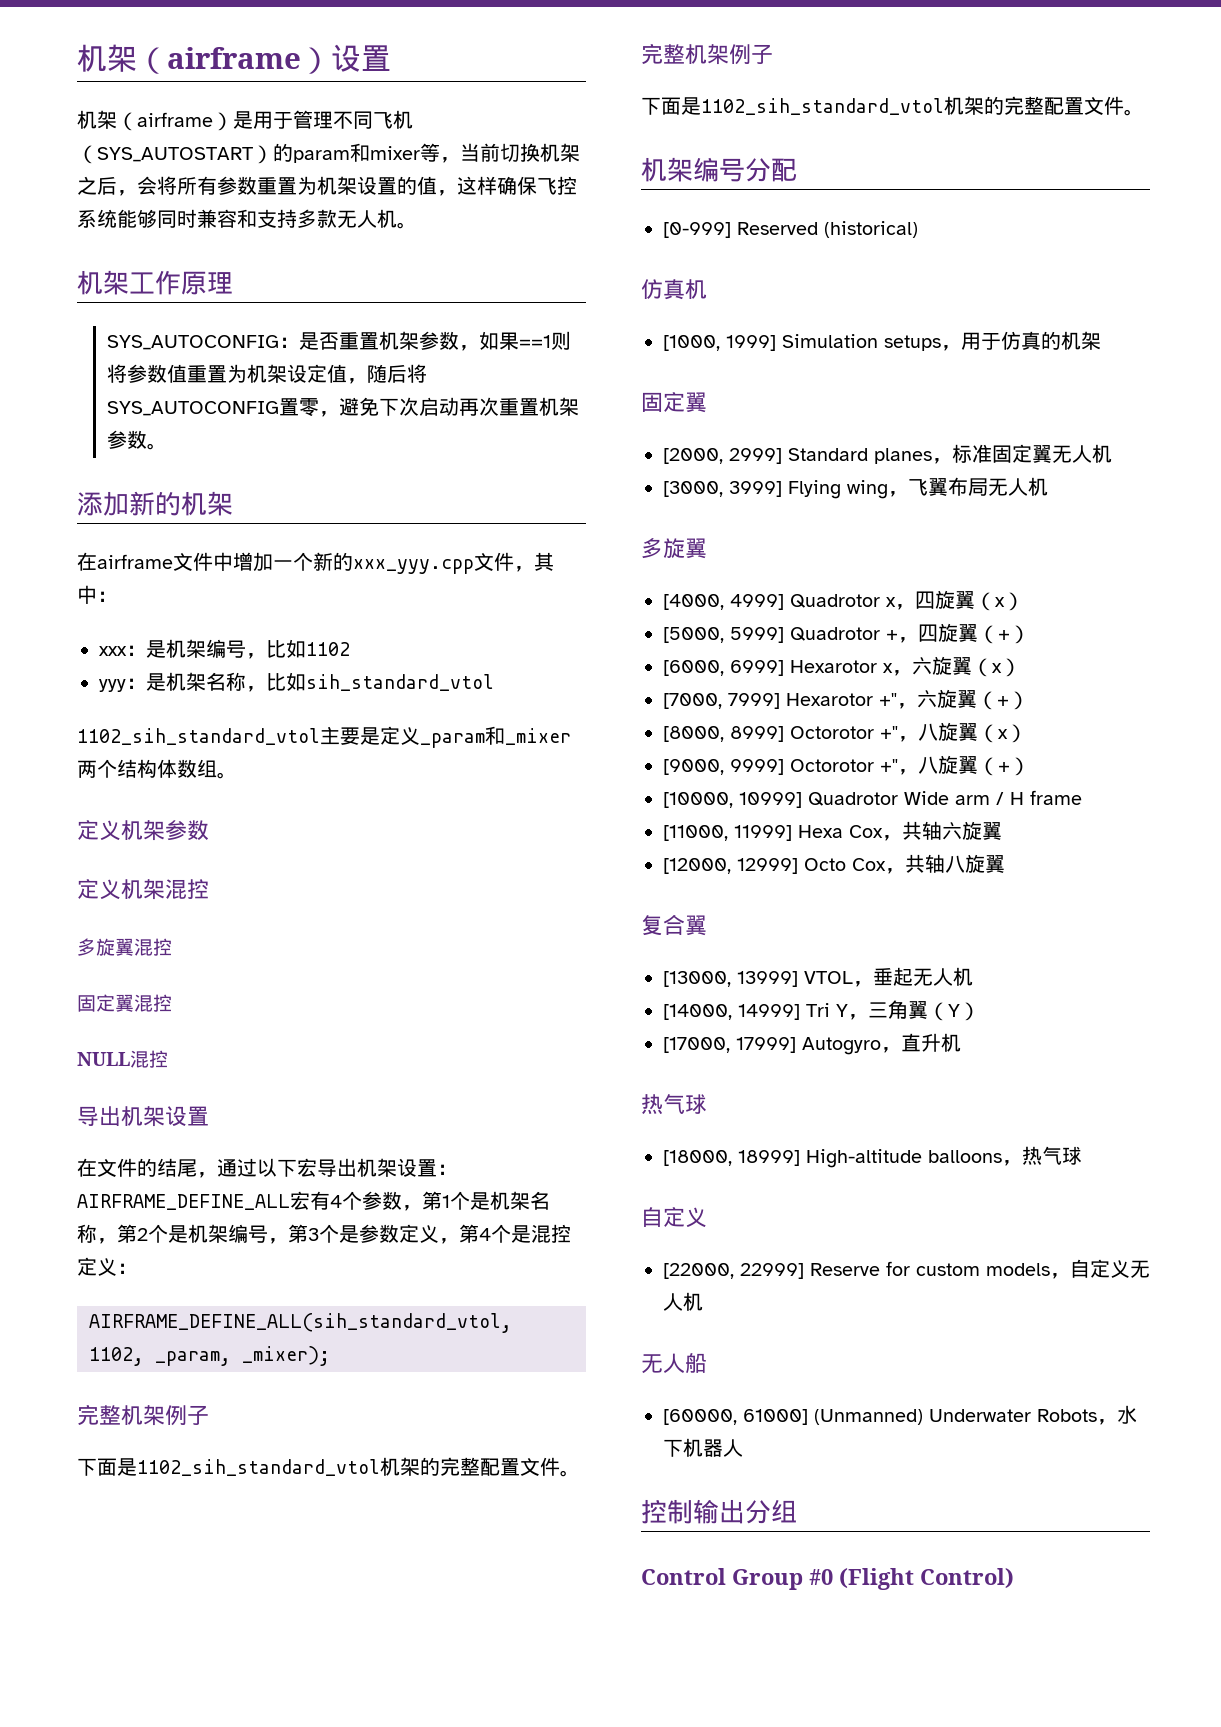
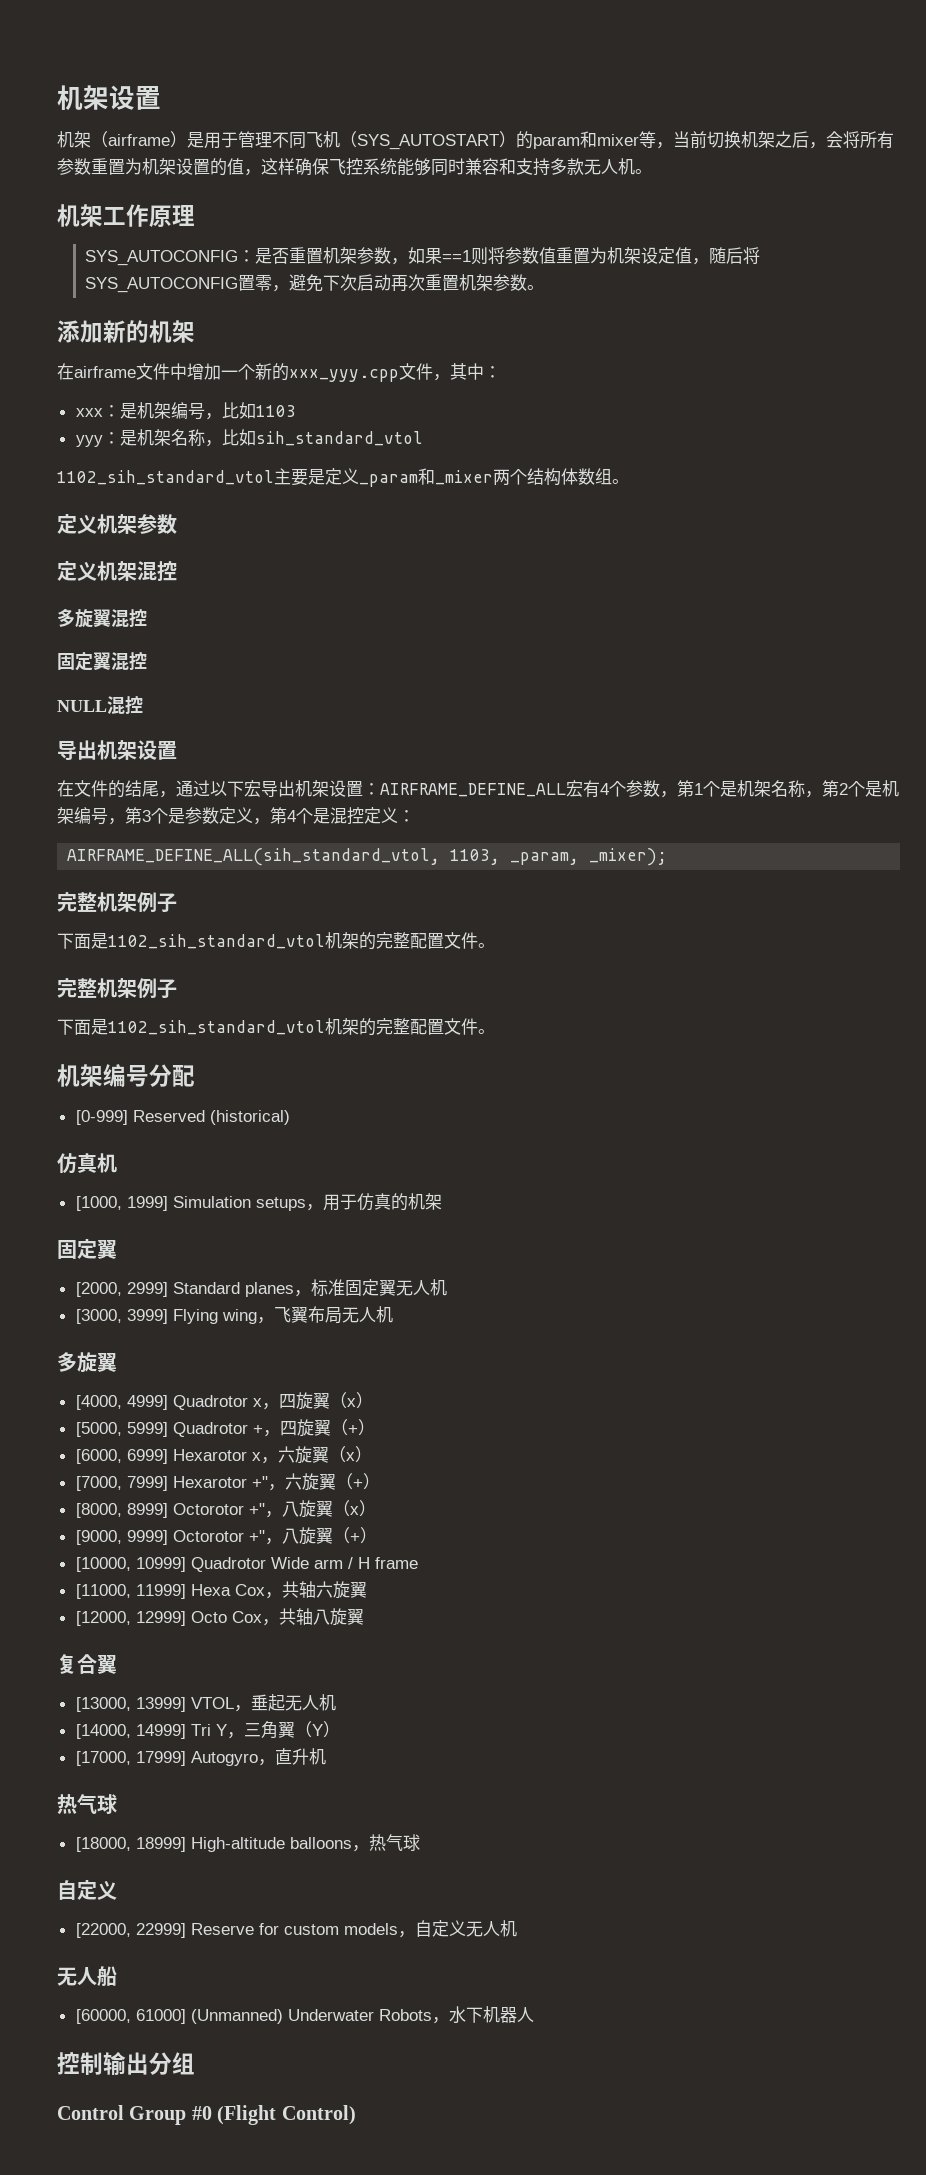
[77,44,331,74] 机架（airframe） -> [57,85,109,110] 机架
[306,642,350,656] 1102 -> [255,405,296,417] 1103
[89,1347,144,1366] 1102, -> [450,849,501,865] 1103,

